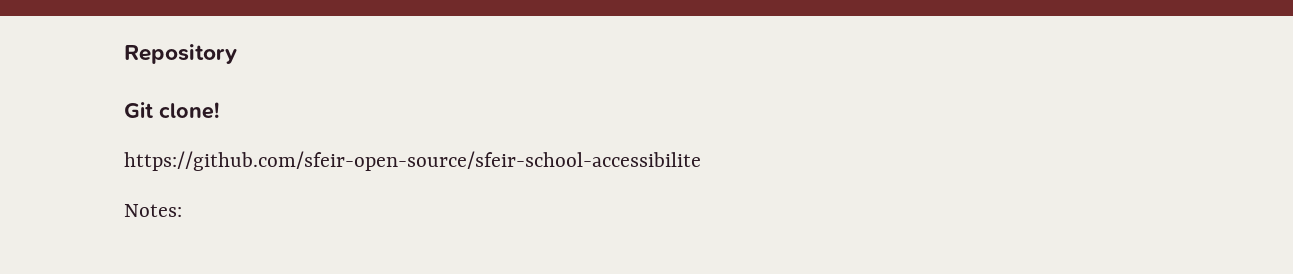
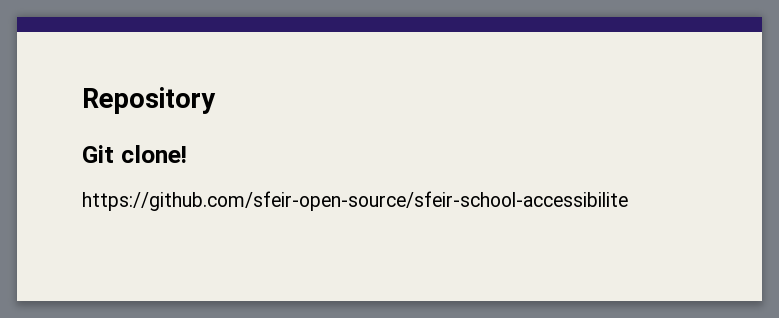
[124,204,182,217] // Notes: -> (628, 201) none

